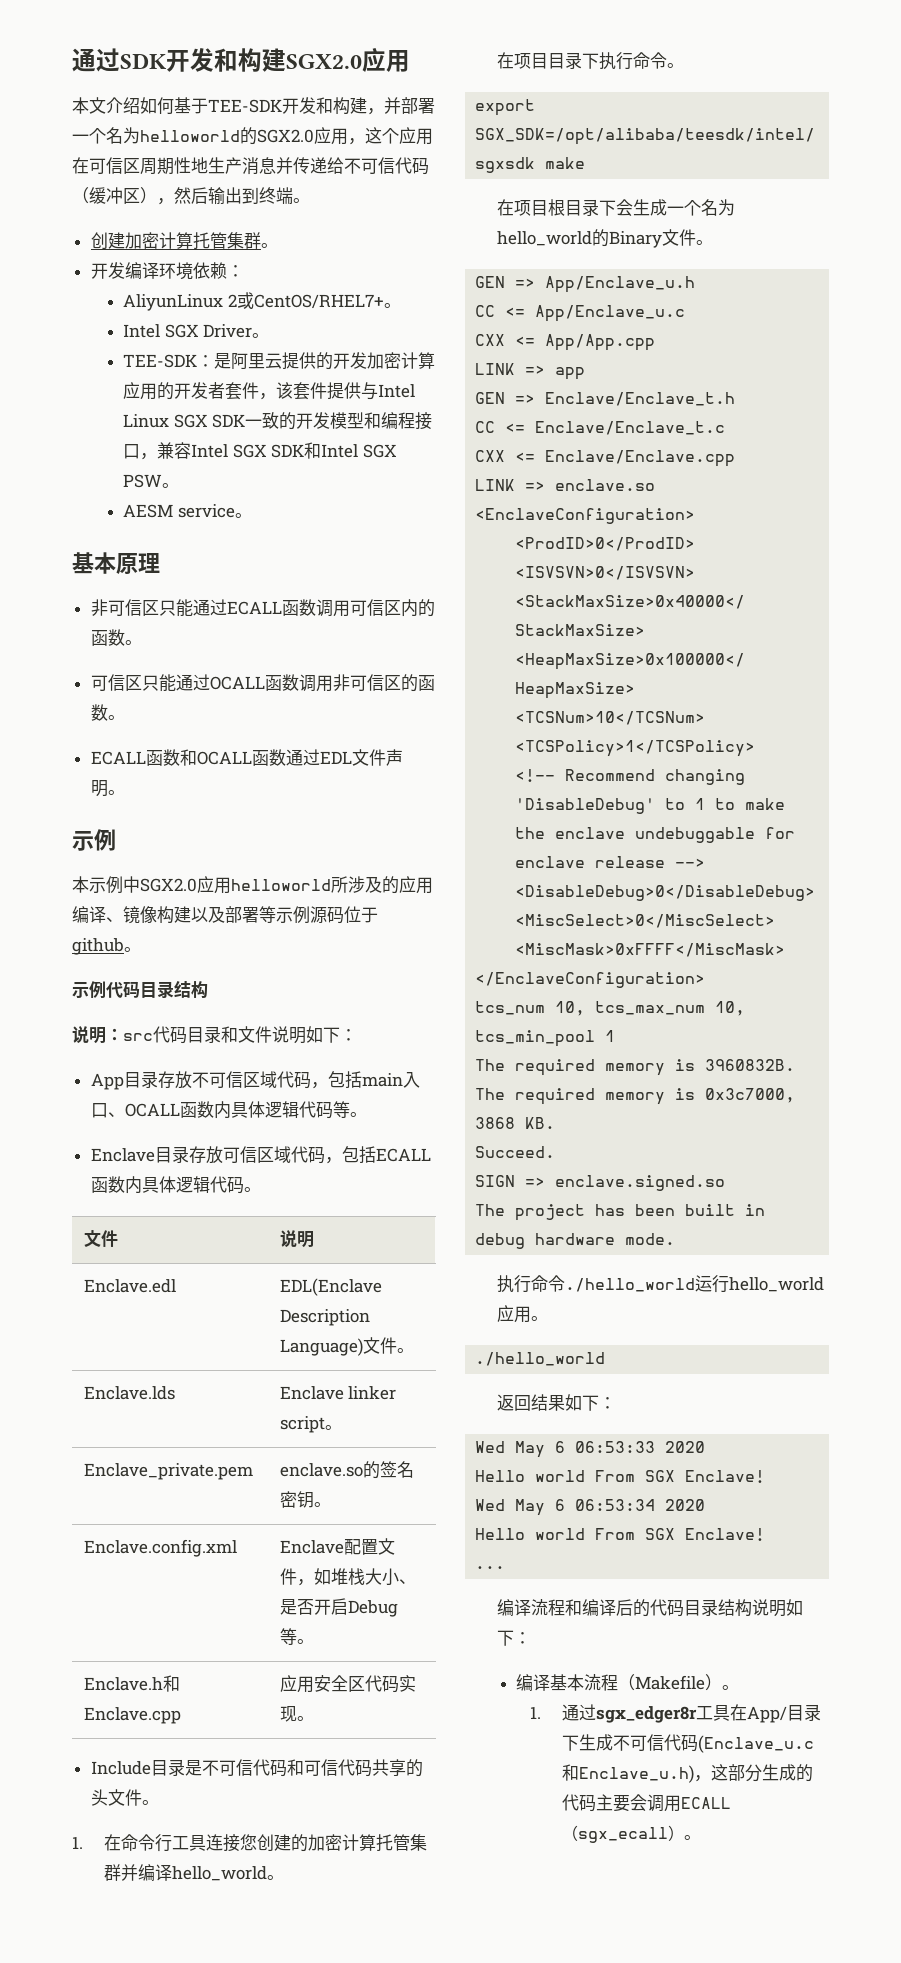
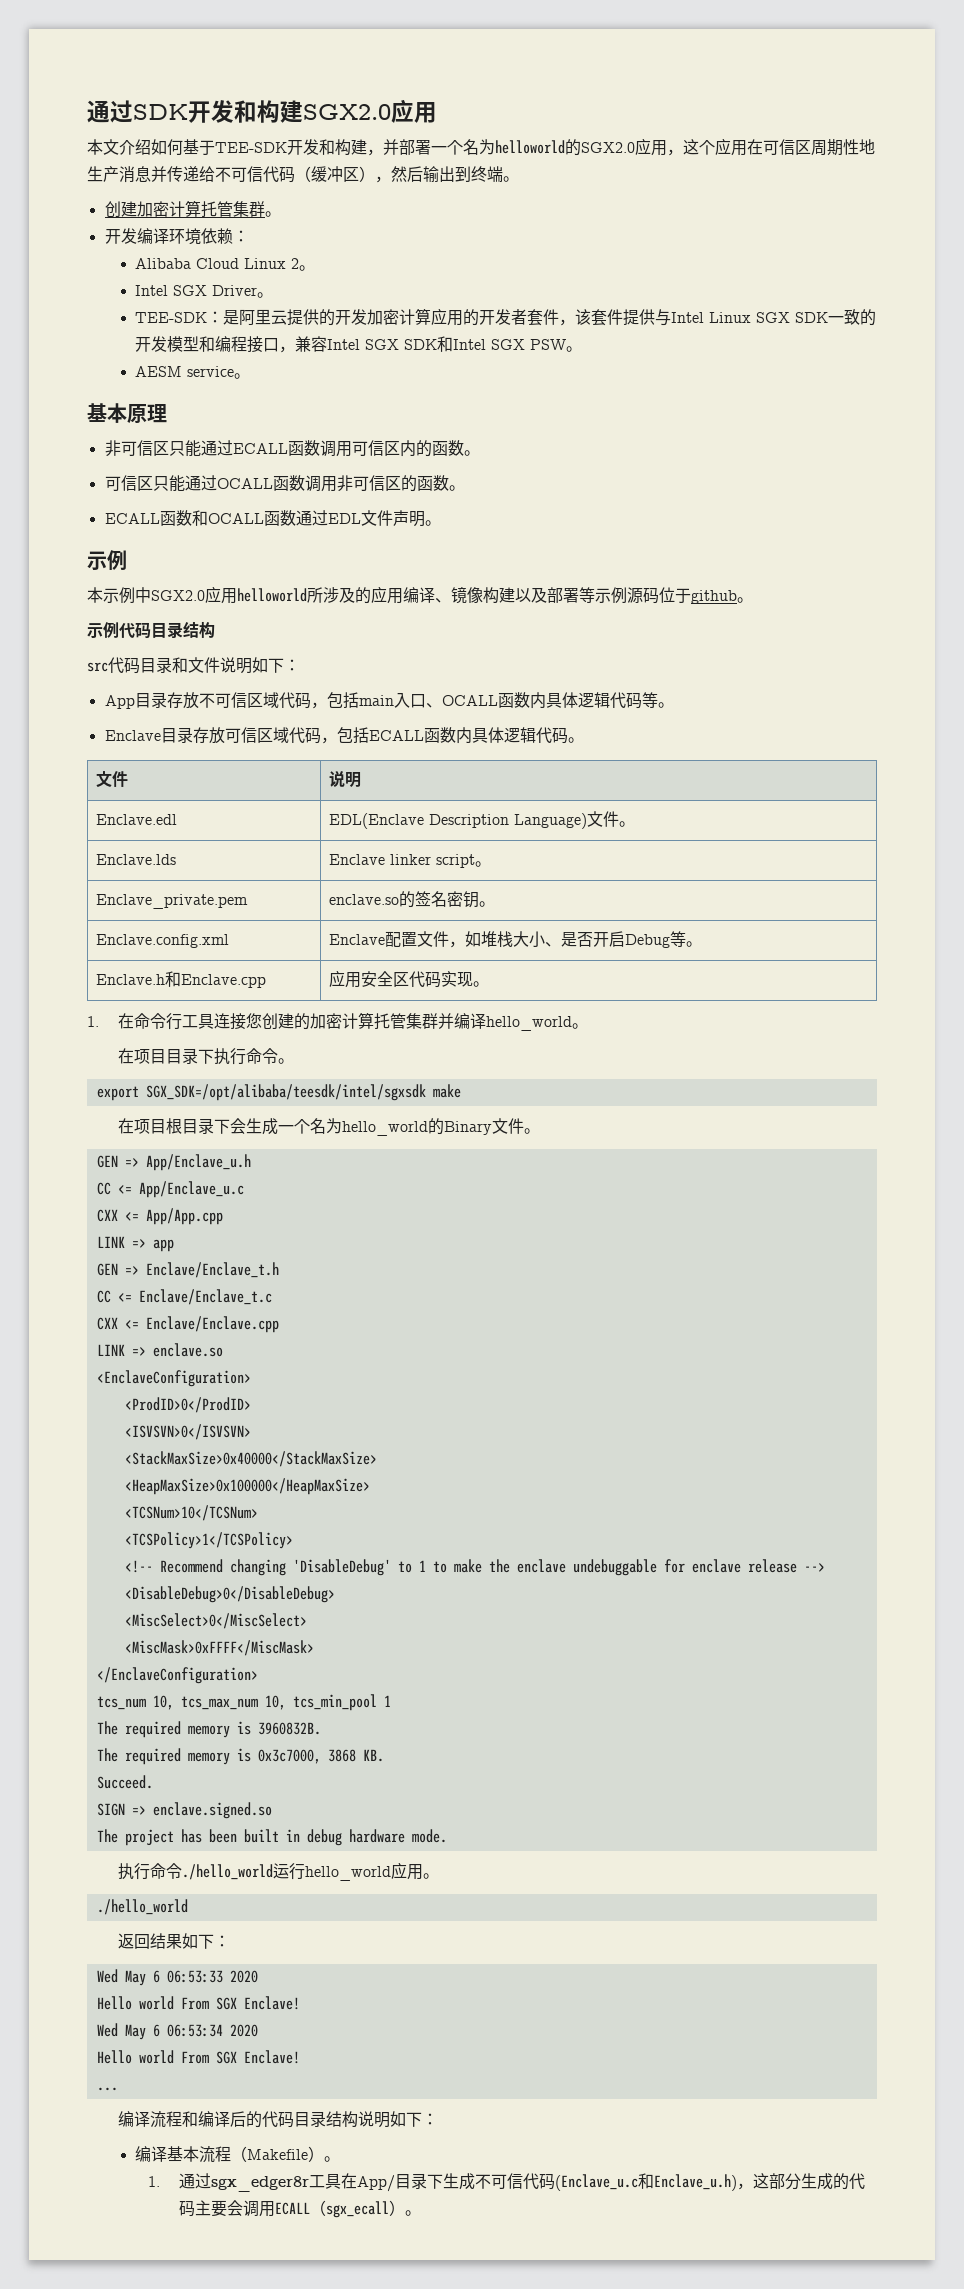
[122,292,384,311] AliyunLinux 2或CentOS/RHEL7+ -> [135,258,300,269] Alibaba Cloud Linux 2
[72,1026,123,1044] 说明： -> (215, 629) none
[90,1759,423,1777] [90,1789,159,1806] // Include目录是不可信代码和可信代码共享的头文件。 -> (489, 984) none

